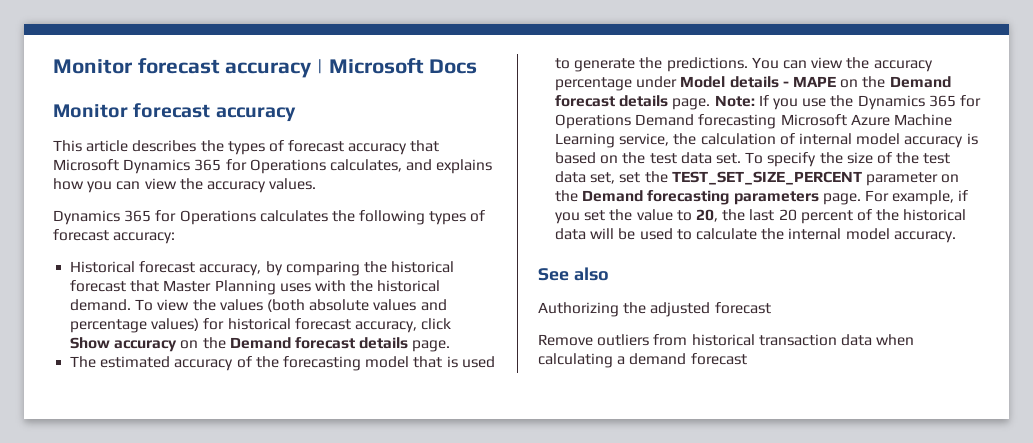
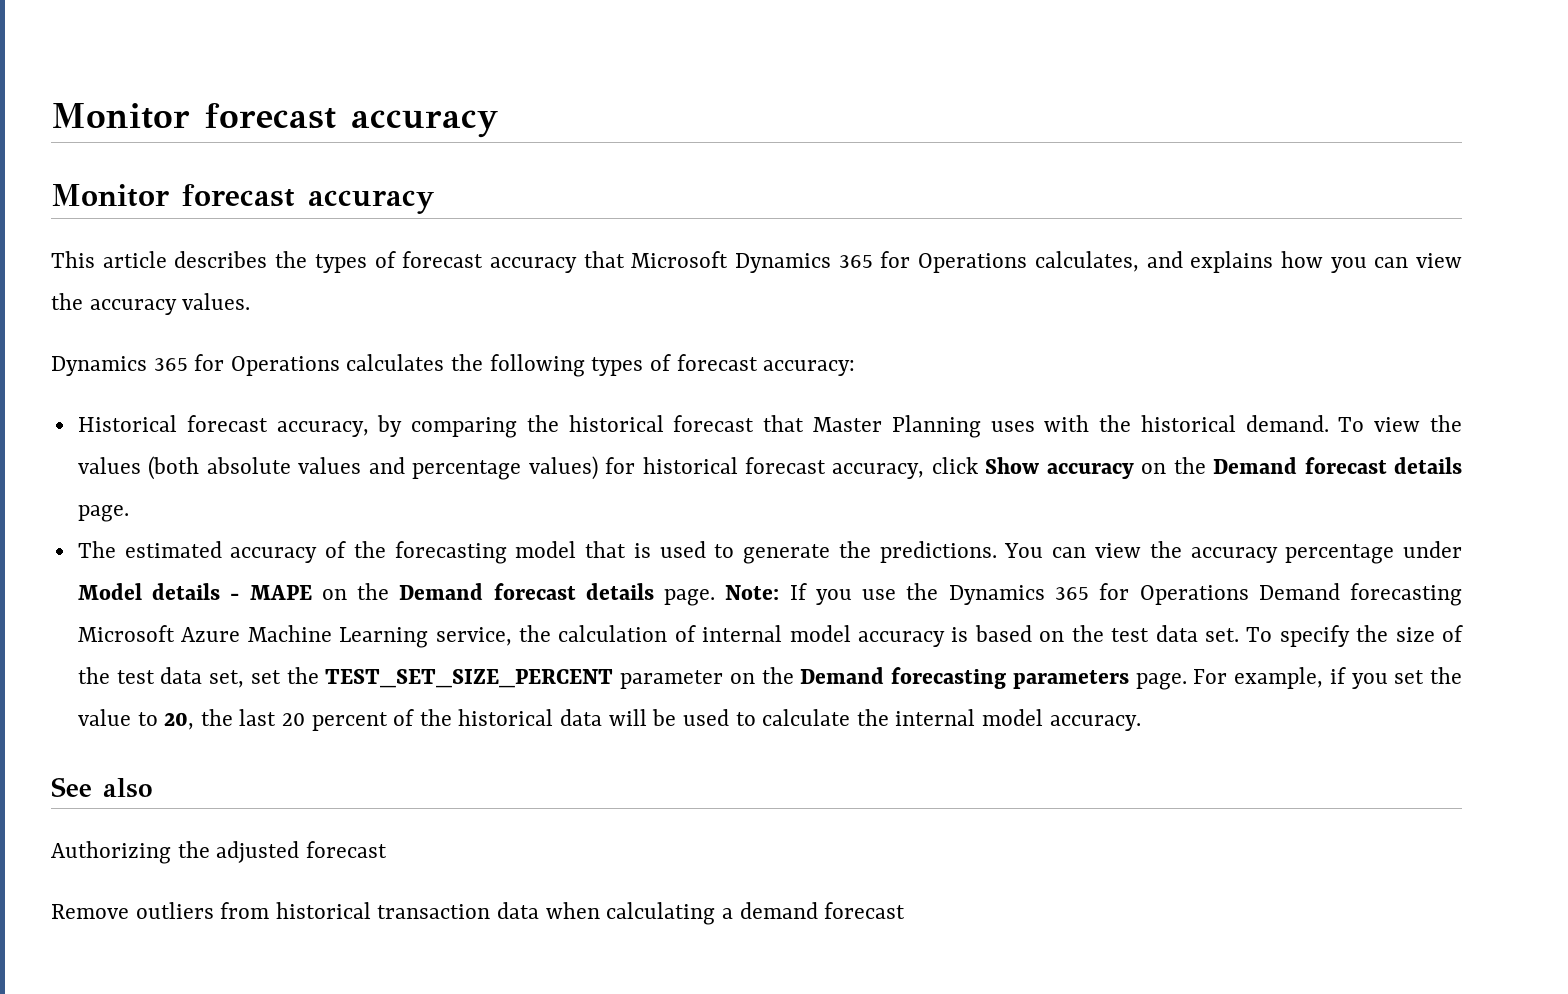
[53,58,478,78] Monitor forecast accuracy | Microsoft Docs -> [51,103,498,138] Monitor forecast accuracy

